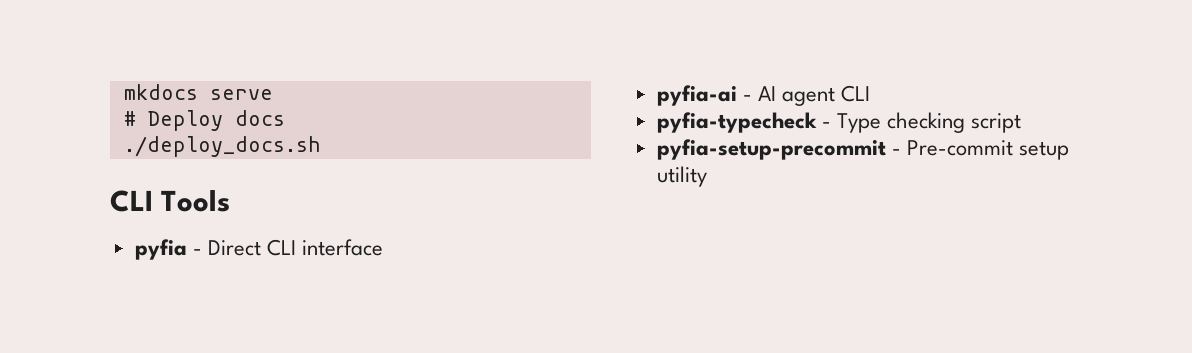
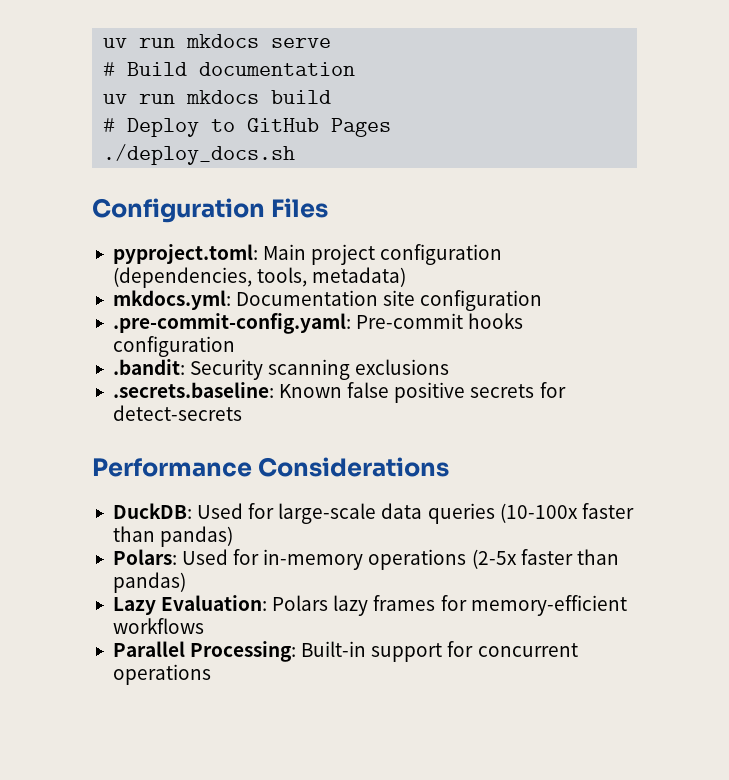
(123, 92) none -> [103,38,176,48] uv run
[147,110,285,131] [123,136,321,157] [110,190,231,212] [134,239,384,260] [656,85,871,106] [656,112,1022,133] [656,139,1069,160] [656,166,707,187] Deploy docs // ./deploy_docs.sh // CLI Tools // pyfia - Direct CLI interface // pyfia-ai - AI agent CLI // pyfia-typecheck - Type checking script // pyfia-setup-precommit - Pre-commit setup utility -> [127,62,356,76] [103,90,332,104] [103,118,392,137] [103,144,296,165] [92,198,329,223] [112,244,503,265] [112,267,407,288] [112,290,543,311] [112,313,524,334] [112,336,235,357] [112,359,450,380] [112,382,566,403] [112,405,242,421] [92,457,450,477] [112,503,634,524] [112,526,234,547] [112,549,619,570] [112,572,186,593] [112,595,627,616] [112,618,204,634] [112,641,578,662] [112,664,211,685] Build documentation // uv run mkdocs build // # Deploy to GitHub Pages // ./deploy_docs.sh // Configuration Files // pyproject.toml: Main project configuration (dependencies, tools, metadata) // mkdocs.yml: Documentation site configuration // .pre-commit-config.yaml: Pre-commit hooks configuration // .bandit: Security scanning exclusions // .secrets.baseline: Known false positive secrets for detect-secrets // Performance Considerations // DuckDB: Used for large-scale data queries (10-100x faster than pandas) // Polars: Used for in-memory operations (2-5x faster than pandas) // Lazy Evaluation: Polars lazy frames for memory-efficient workflows // Parallel Processing: Built-in support for concurrent operations

